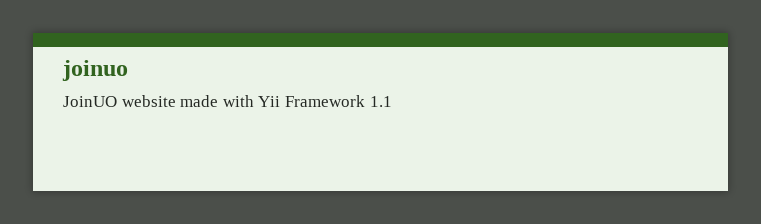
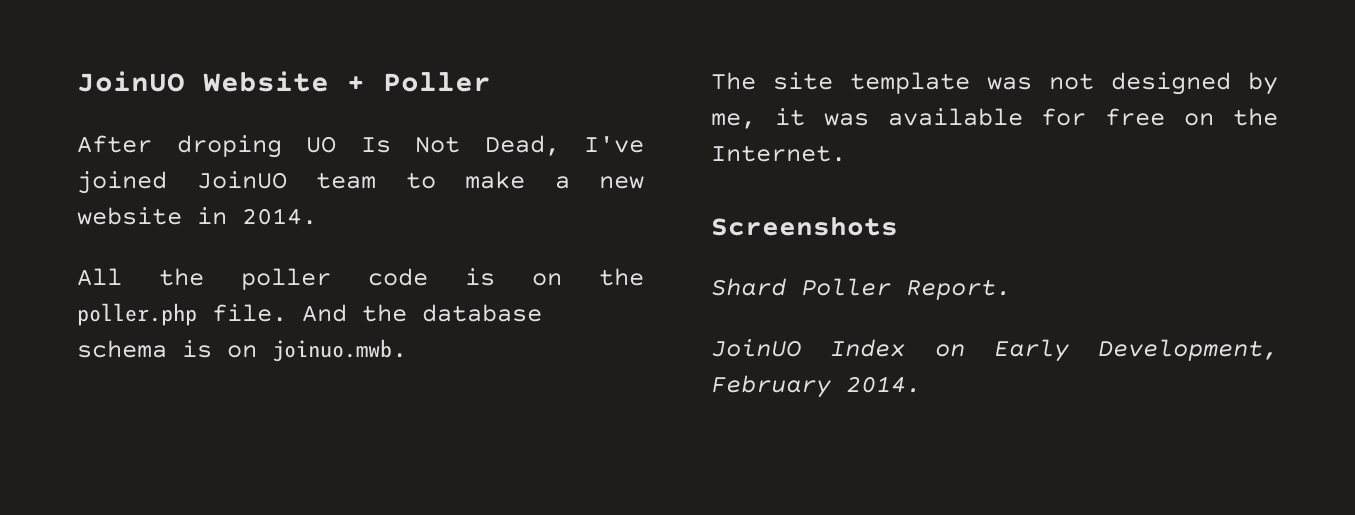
[62,60,128,81] [63,95,392,107] joinuo // JoinUO website made with Yii Framework 1.1 -> [77,71,491,92] [77,135,644,158] [77,171,644,194] [77,207,317,225] [77,268,644,290] [77,303,542,326] [77,339,407,362] [711,72,1278,95] [711,108,1278,129] [711,145,846,162] [711,217,898,236] [711,278,1011,300] [711,339,1278,362] [711,375,921,398] JoinUO Website + Poller // After droping UO Is Not Dead, I've joined JoinUO team to make a new website in 2014. // All the poller code is on the poller.php file. And the database schema is on joinuo.mwb. // The site template was not designed by me, it was available for free on the Internet. // Screenshots // Shard Poller Report. // JoinUO Index on Early Development, February 2014.

